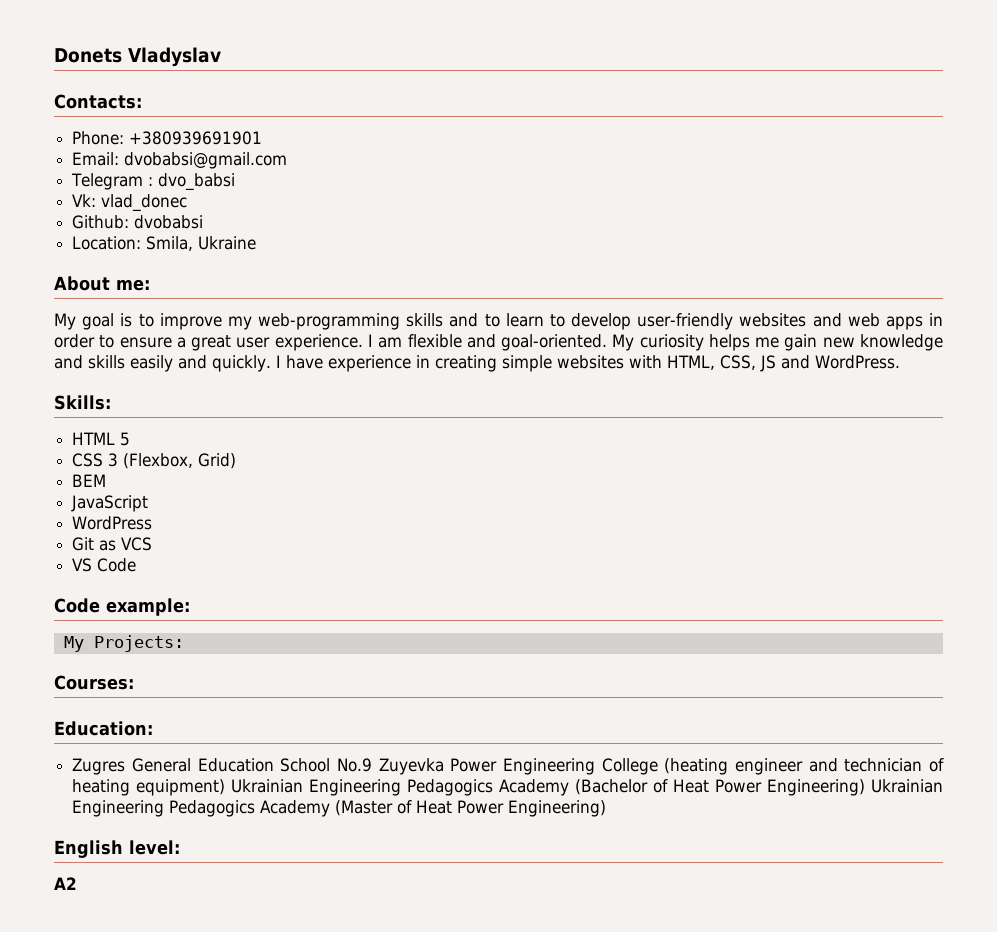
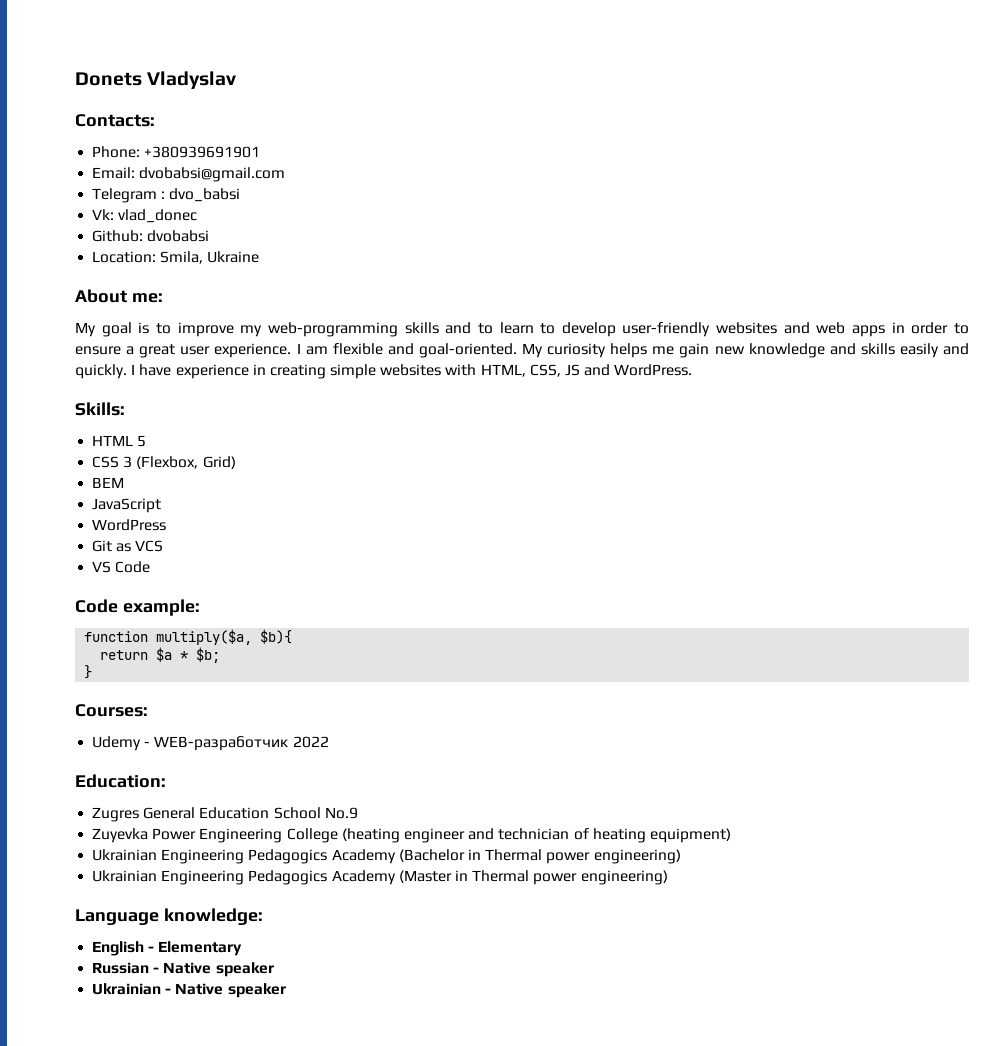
[63,635,184,652] [54,675,134,690] My Projects: // Courses: -> [84,629,293,645] [100,647,221,663] [84,665,93,679] [75,704,148,717] [92,736,329,751] function multiply($a, $b){ // return $a * $b; // } // Courses: // Udemy - WEB-разработчик 2022
(372, 765) none -> (358, 813) //
(226, 787) none -> (731, 835) //
[653,779,866,796] of Heat Power Engineering) -> [467,849,681,864] in Thermal power engineering) //
[397,800,607,817] [54,840,180,858] [54,877,77,890] of Heat Power Engineering) // English level: // A2 -> [454,870,668,885] [75,908,263,925] [92,941,243,956] [92,962,274,977] [92,983,286,998] in Thermal power engineering) // Language knowledge: // English - Elementary // Russian - Native speaker // Ukrainian - Native speaker

